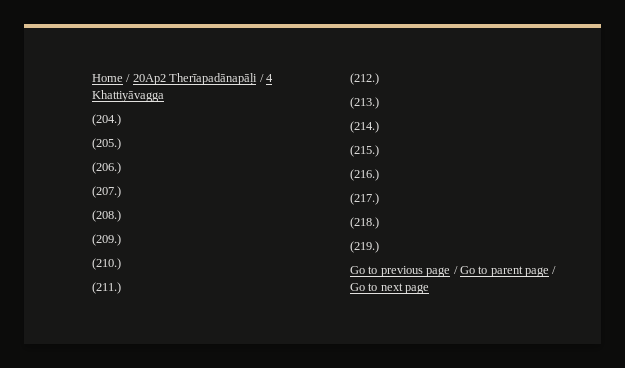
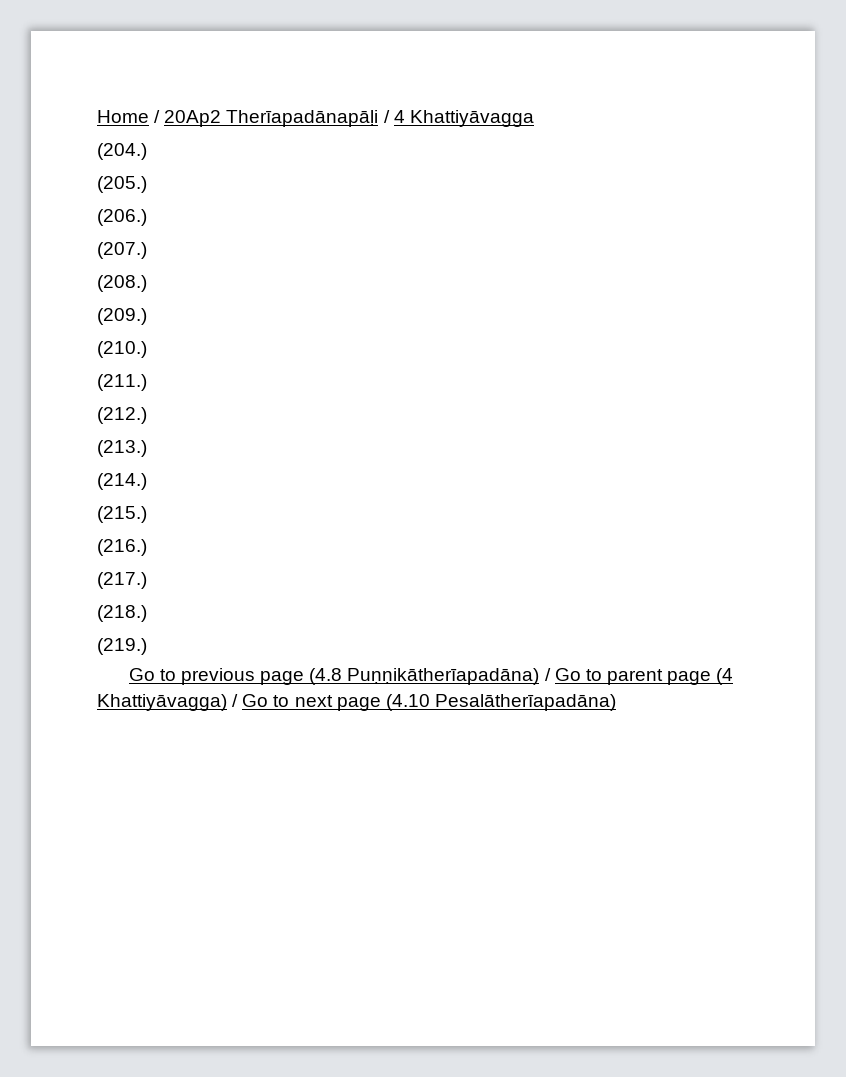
(451, 272) none -> [309,668,540,685] (4.8 Puṇṇikātherīapadāna)
(549, 272) none -> [716,668,734,685] [97,694,227,711] (4 Khattiyāvagga)
(430, 289) none -> [385,694,616,711] (4.10 Pesalātherīapadāna)

